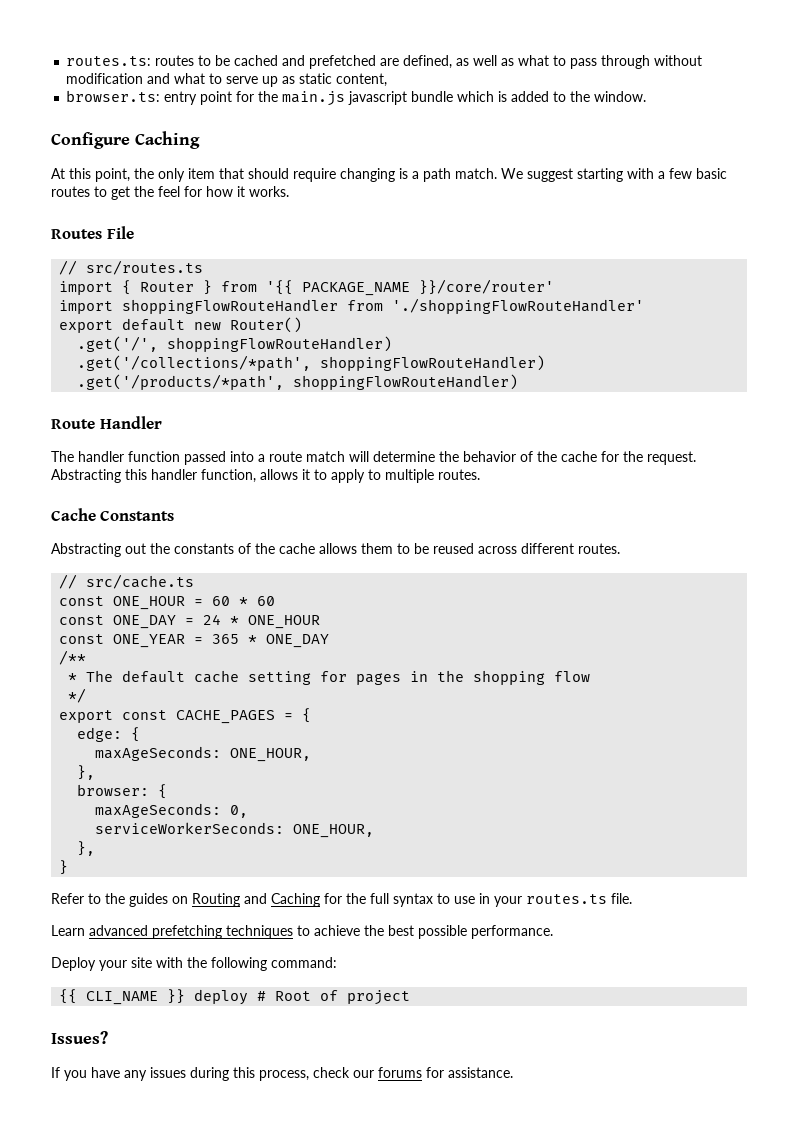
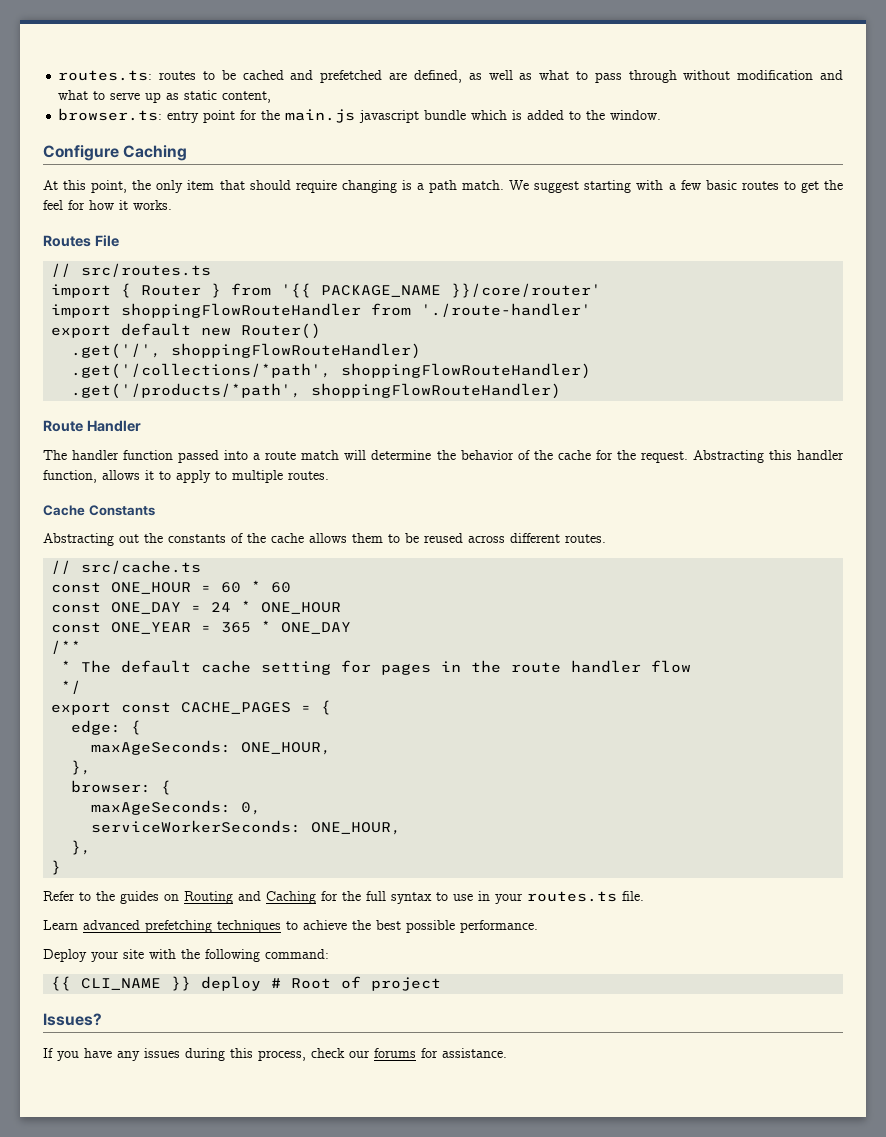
[392,298,645,314] './shoppingFlowRouteHandler' -> [421,303,592,317] './route-handler'
[473,670,546,685] shopping -> [511,660,642,673] route handler

